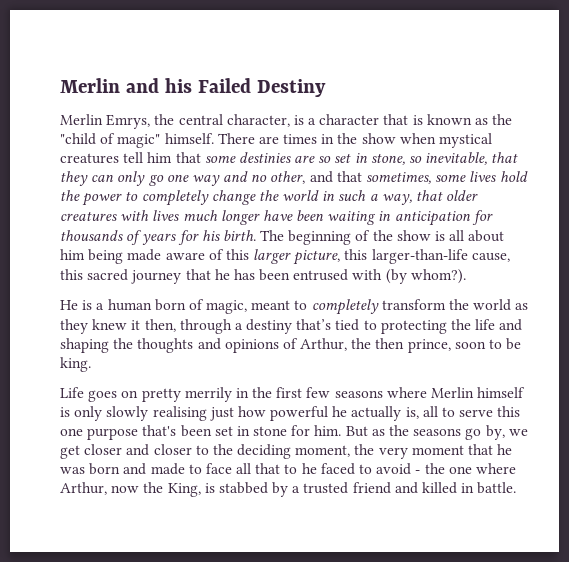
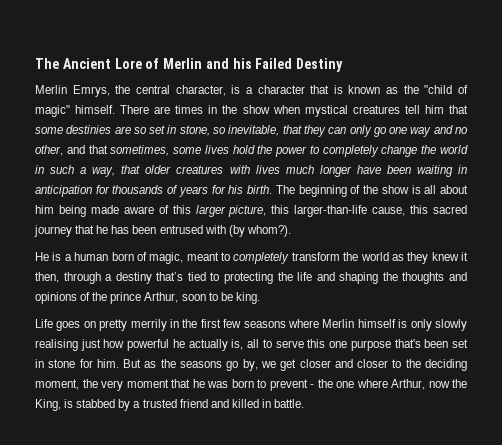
(60, 85) none -> [35,58,160,69] The Ancient Lore of
[300,338,451,353] Arthur, the then prince, -> [92,292,179,304] the prince Arthur,
[123,463,412,475] and made to face all that to he faced to avoid -> [257,379,308,391] to prevent

